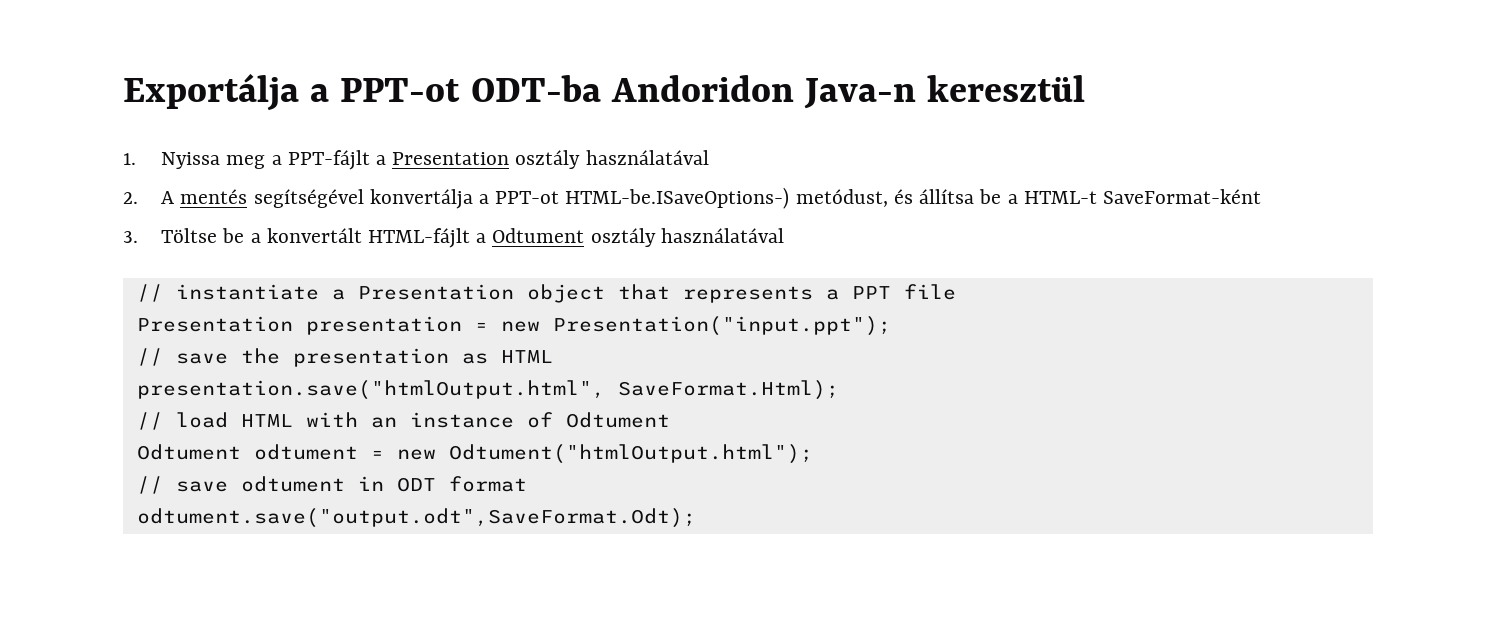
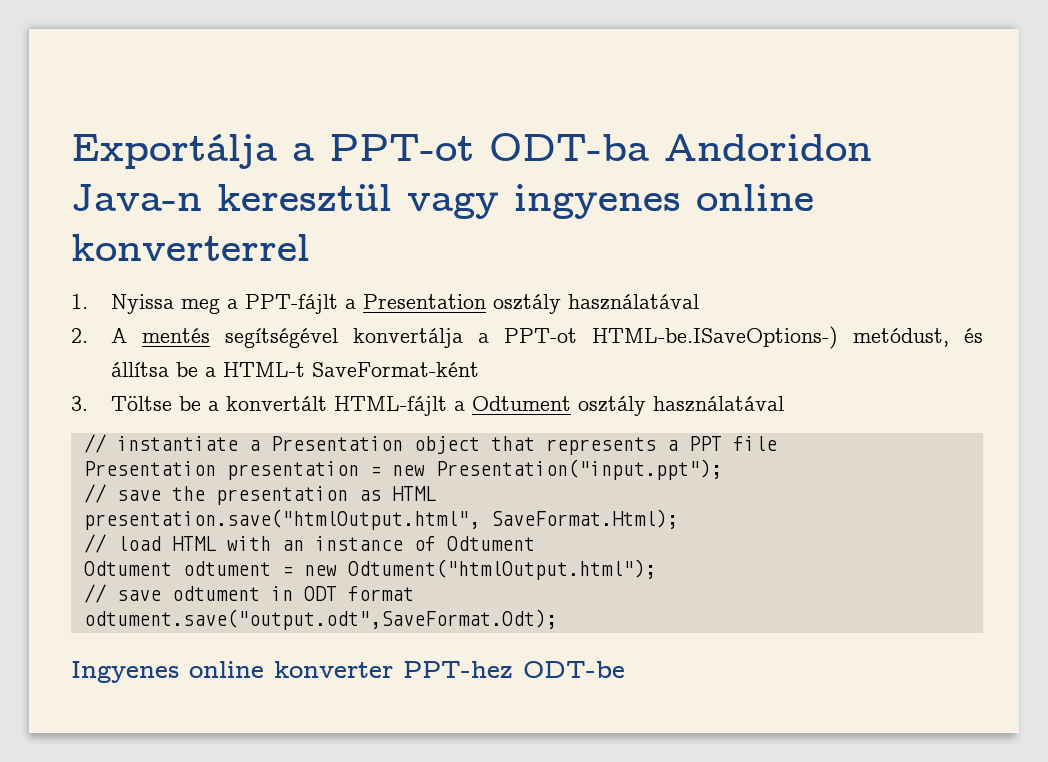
(1086, 88) none -> [407,184,814,219] [71,234,310,261] vagy ingyenes online konverterrel
(696, 518) none -> [71,661,625,683] // Ingyenes online konverter PPT-hez ODT-be

